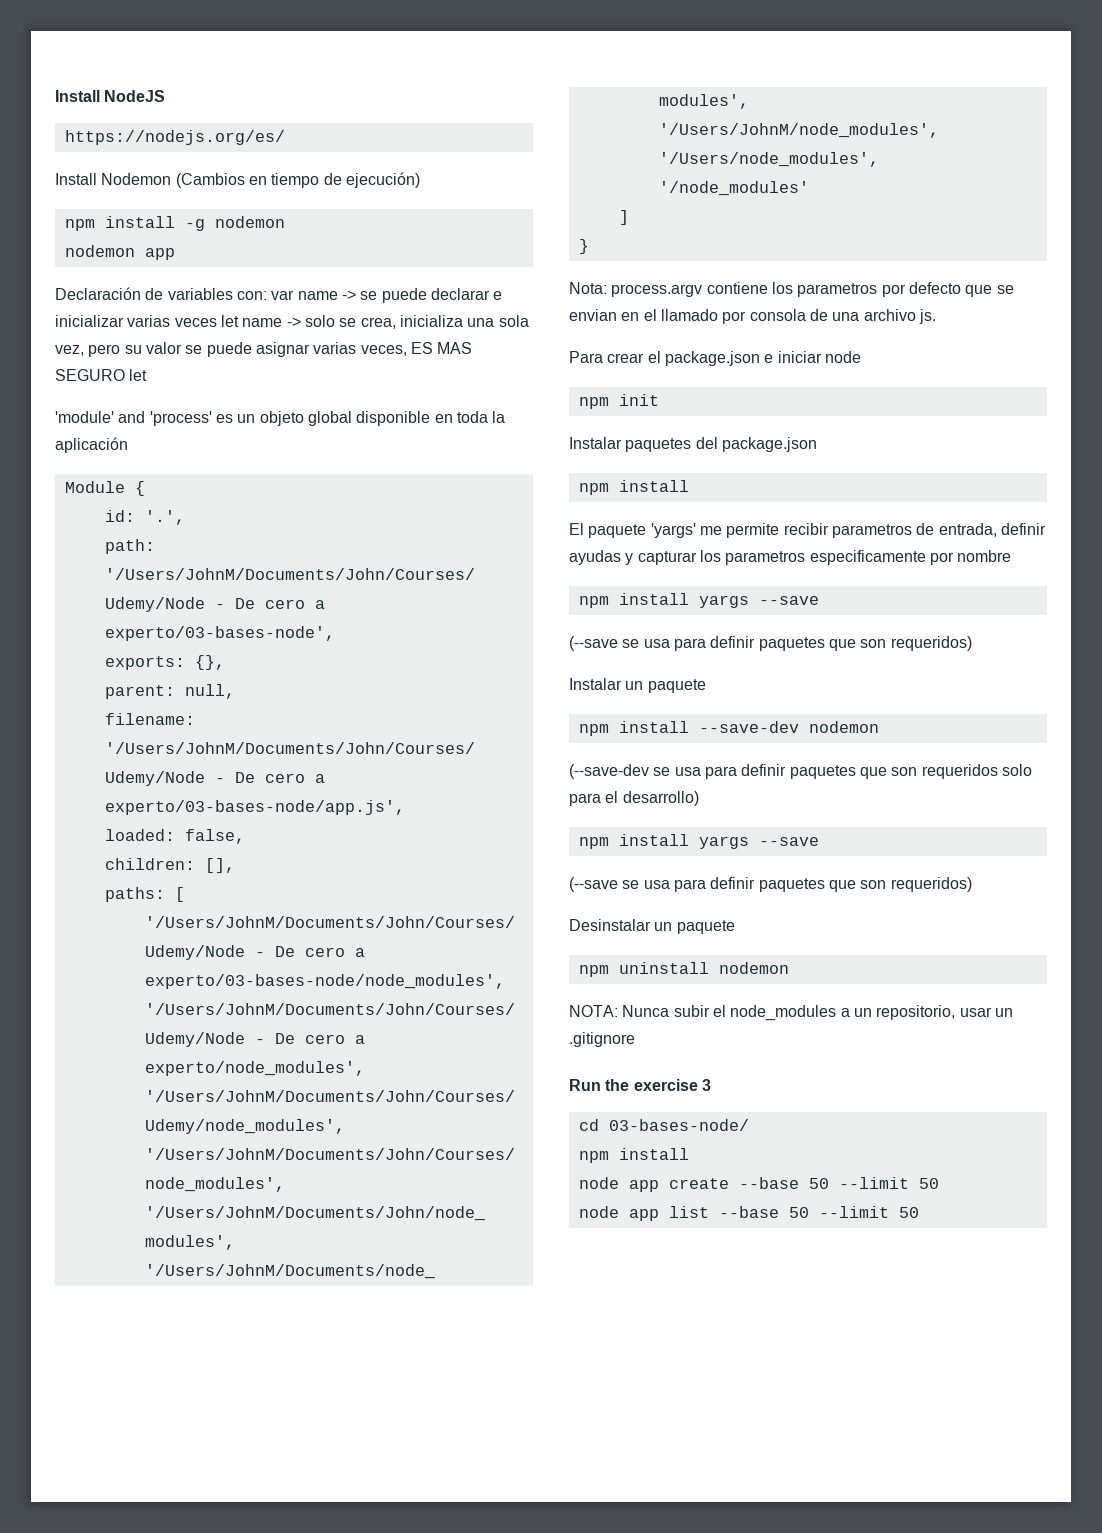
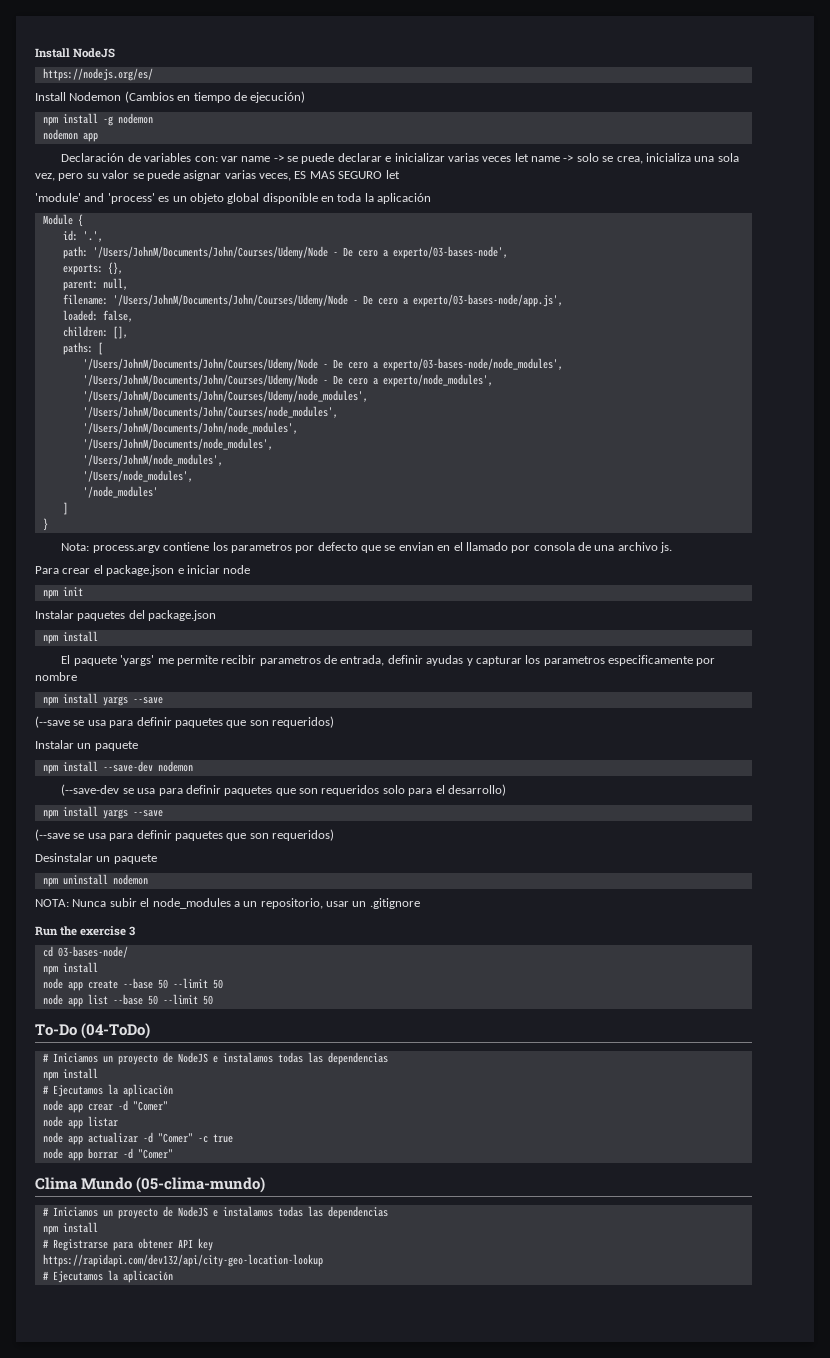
(919, 1212) none -> [35,1023,151,1039] [42,1052,388,1065] [42,1068,98,1081] [42,1084,173,1097] [42,1100,168,1113] [42,1116,118,1129] [42,1132,233,1145] [42,1148,173,1161] [35,1177,266,1193] [42,1206,388,1219] [42,1222,98,1235] [42,1238,213,1251] [42,1254,323,1267] [42,1270,173,1283] // To-Do (04-ToDo) // # Iniciamos un proyecto de NodeJS e instalamos todas las dependencias // npm install // # Ejecutamos la aplicación // node app crear -d "Comer" // node app listar // node app actualizar -d "Comer" -c true // node app borrar -d "Comer" // Clima Mundo (05-clima-mundo) // # Iniciamos un proyecto de NodeJS e instalamos todas las dependencias // npm install // # Registrarse para obtener API key // https://rapidapi.com/dev132/api/city-geo-location-lookup // # Ejecutamos la aplicación

